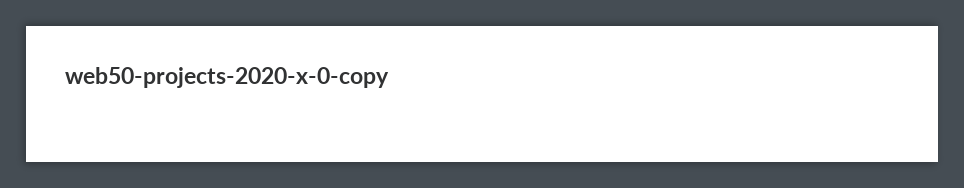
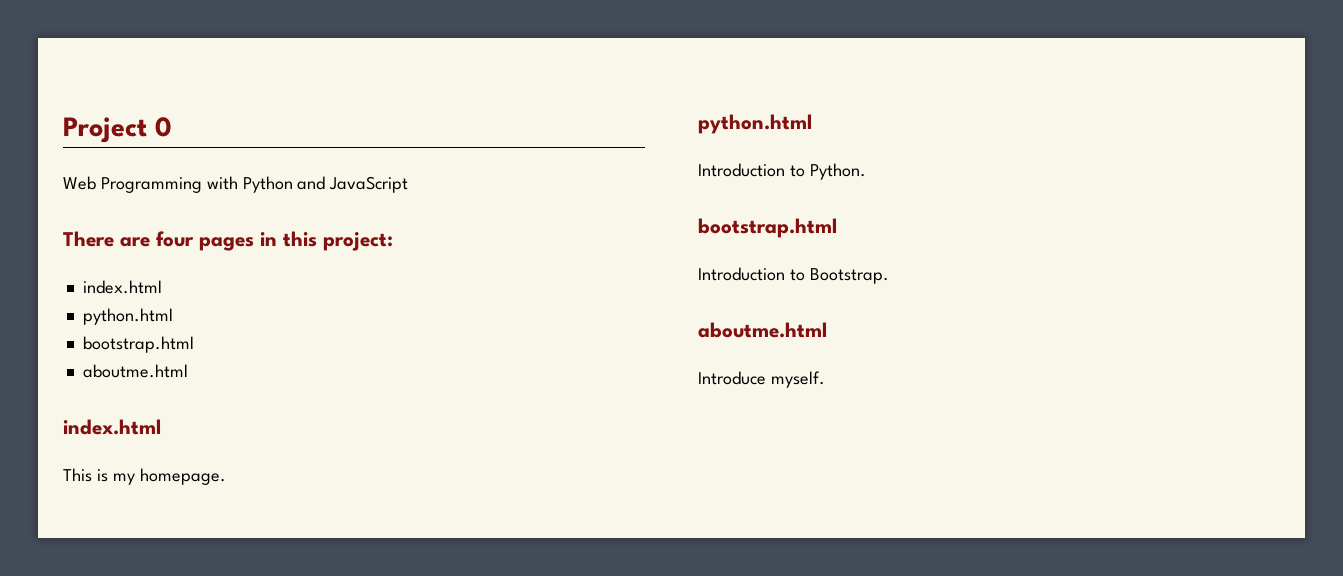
[65,67,389,88] web50-projects-2020-x-0-copy -> [63,117,172,143] [63,176,409,193] [63,231,393,251] [82,280,162,294] [82,308,173,325] [82,336,194,353] [82,364,188,378] [63,419,161,435] [63,468,226,485] [698,114,812,134] [698,163,866,180] [698,218,837,238] [698,267,889,284] [698,322,827,338] [698,371,825,388] Project 0 // Web Programming with Python and JavaScript // There are four pages in this project: // index.html // python.html // bootstrap.html // aboutme.html // index.html // This is my homepage. // python.html // Introduction to Python. // bootstrap.html // Introduction to Bootstrap. // aboutme.html // Introduce myself.

